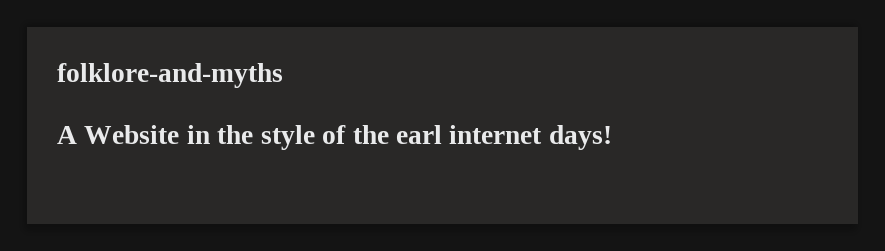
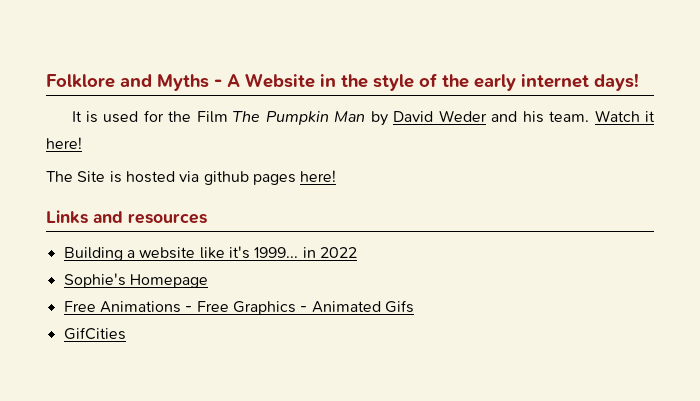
[57,63,283,88] folklore-and-myths // -> [46,74,222,91] Folklore and Myths -
[395,125,442,144] earl -> [474,74,516,91] early
(612, 137) none -> [71,110,655,126] [46,137,82,149] [46,170,337,185] [46,210,207,224] [63,246,357,261] [63,273,208,288] [63,300,414,315] [63,327,126,340] // It is used for the Film The Pumpkin Man by David Weder and his team. Watch it here! // The Site is hosted via github pages here! // Links and resources // Building a website like it's 1999... in 2022 // Sophie's Homepage // Free Animations - Free Graphics - Animated Gifs // GifCities

